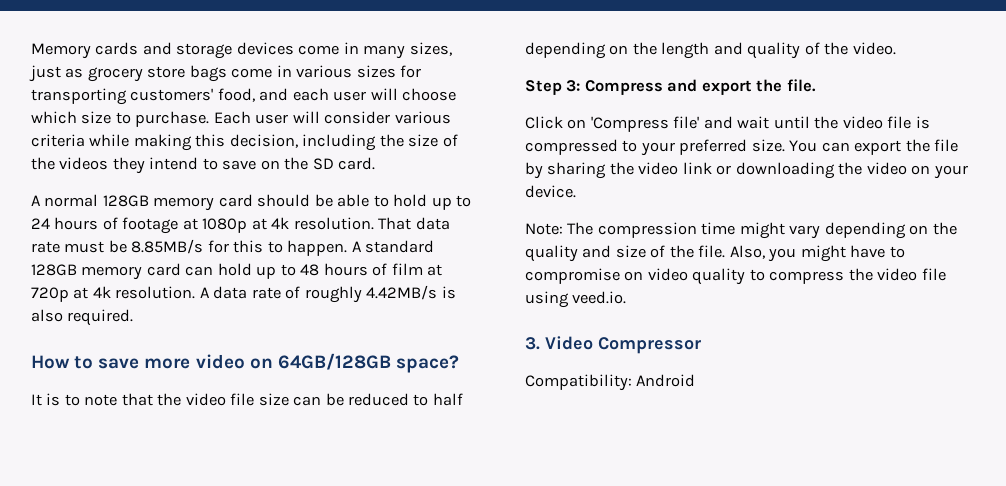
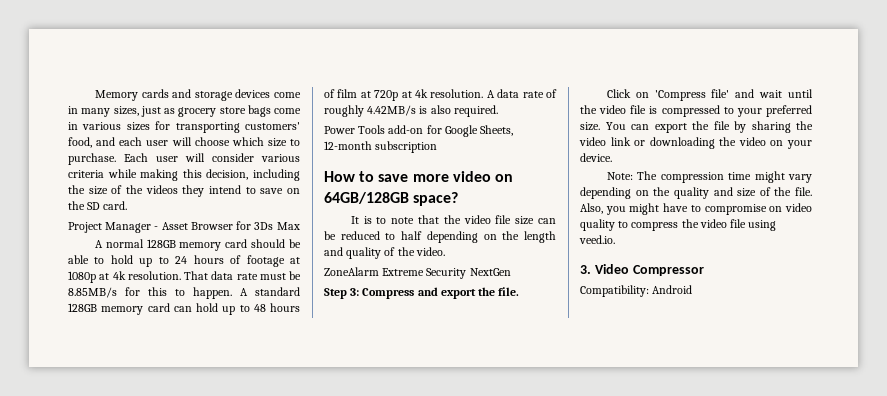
(376, 163) none -> [68,221,300,233] // Project Manager - Asset Browser for 3Ds Max
(134, 317) none -> [324,125,514,137] [324,141,438,153] // Power Tools add-on for Google Sheets, 12-month subscription
(896, 48) none -> [324,267,511,279] // ZoneAlarm Extreme Security NextGen

